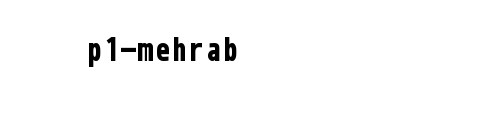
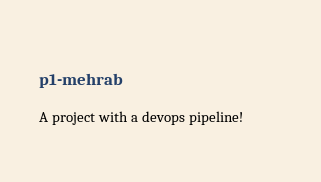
(238, 52) none -> [39,111,243,125] // A project with a devops pipeline!

